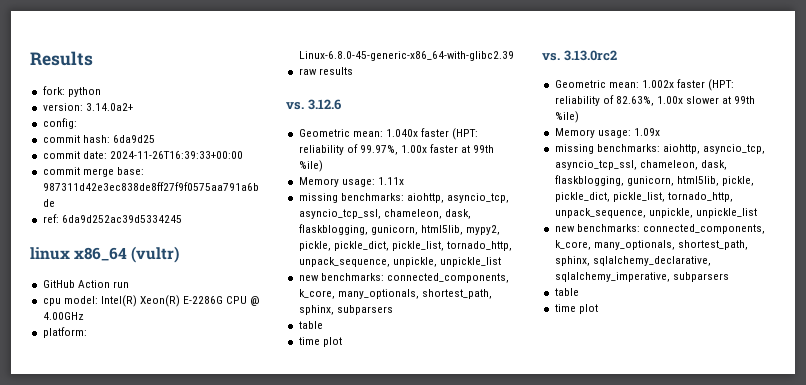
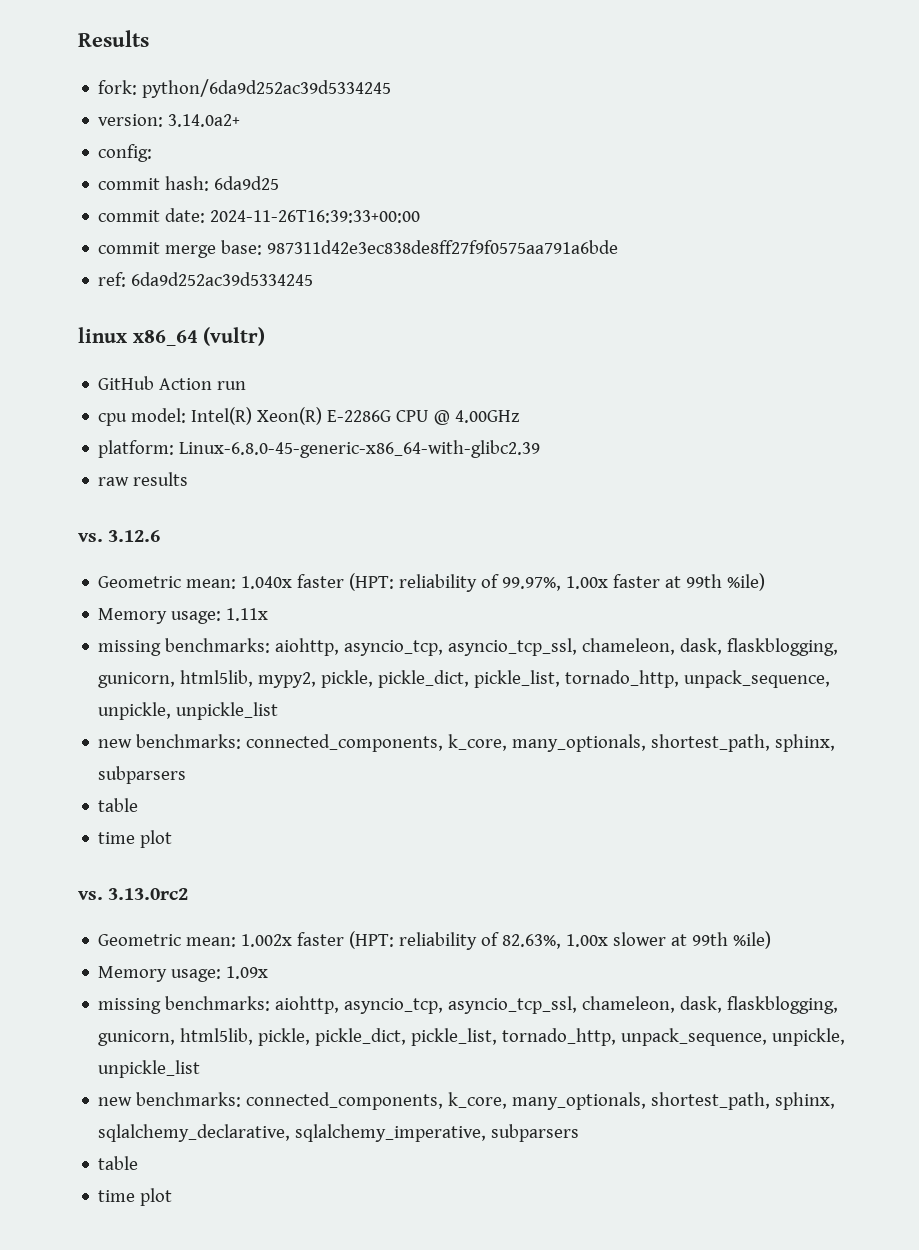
[67,87,101,97] python -> [142,79,392,98] python/6da9d252ac39d5334245

